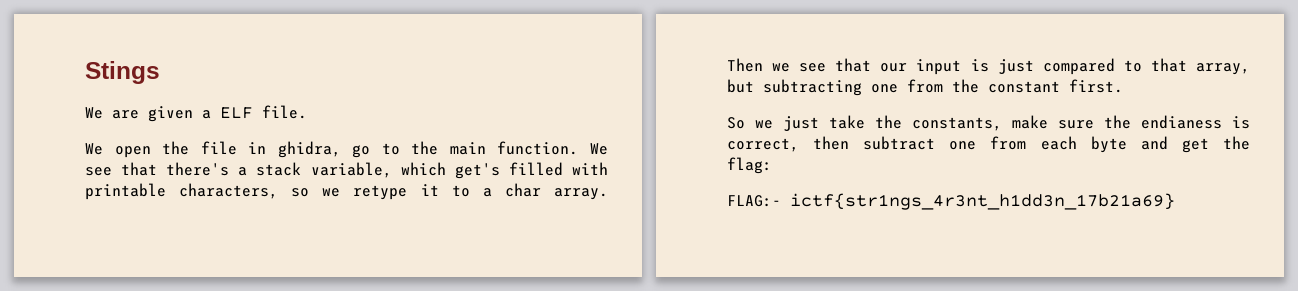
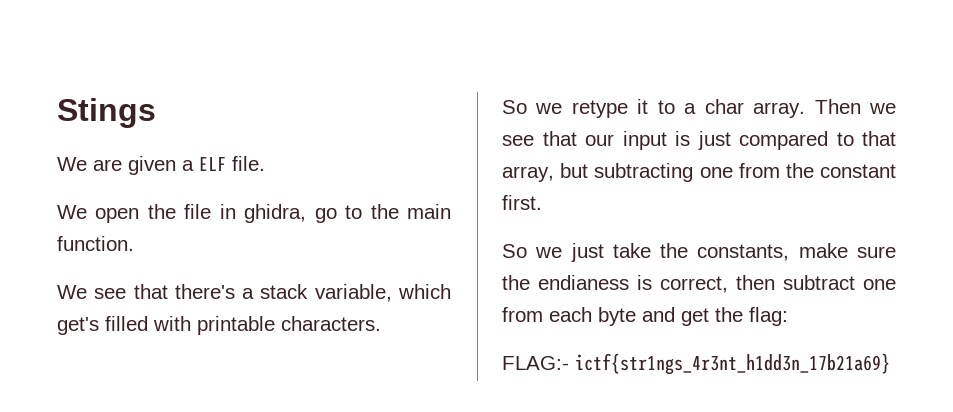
(579, 148) none -> (134, 243) //
[179,183,310,199] characters, so -> [281,316,381,331] [502,100,527,114] characters. // So

